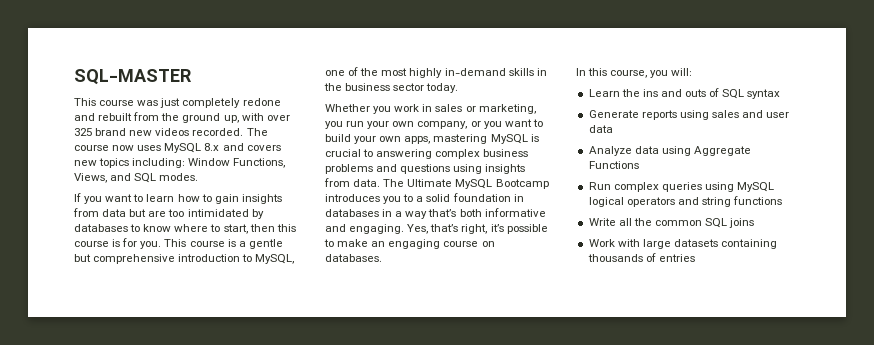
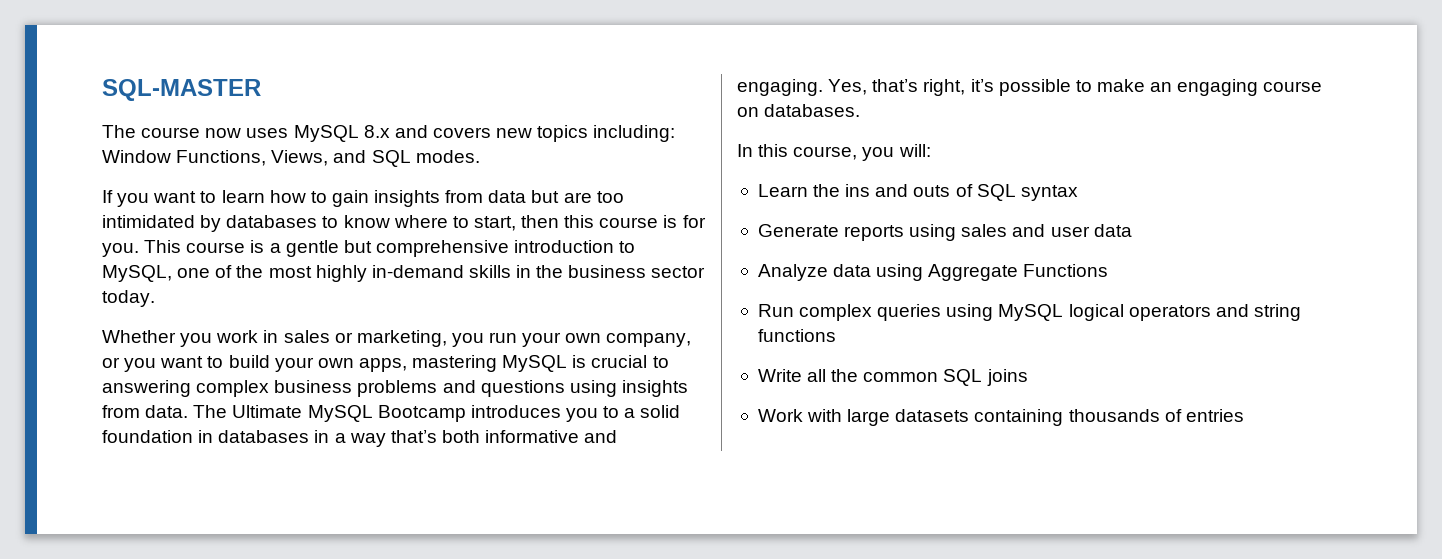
[74,98,281,108] [74,112,290,123] [74,128,244,136] This course was just completely redone and rebuilt from the ground up, with over 325 brand new videos recorded. -> (261, 90) none

